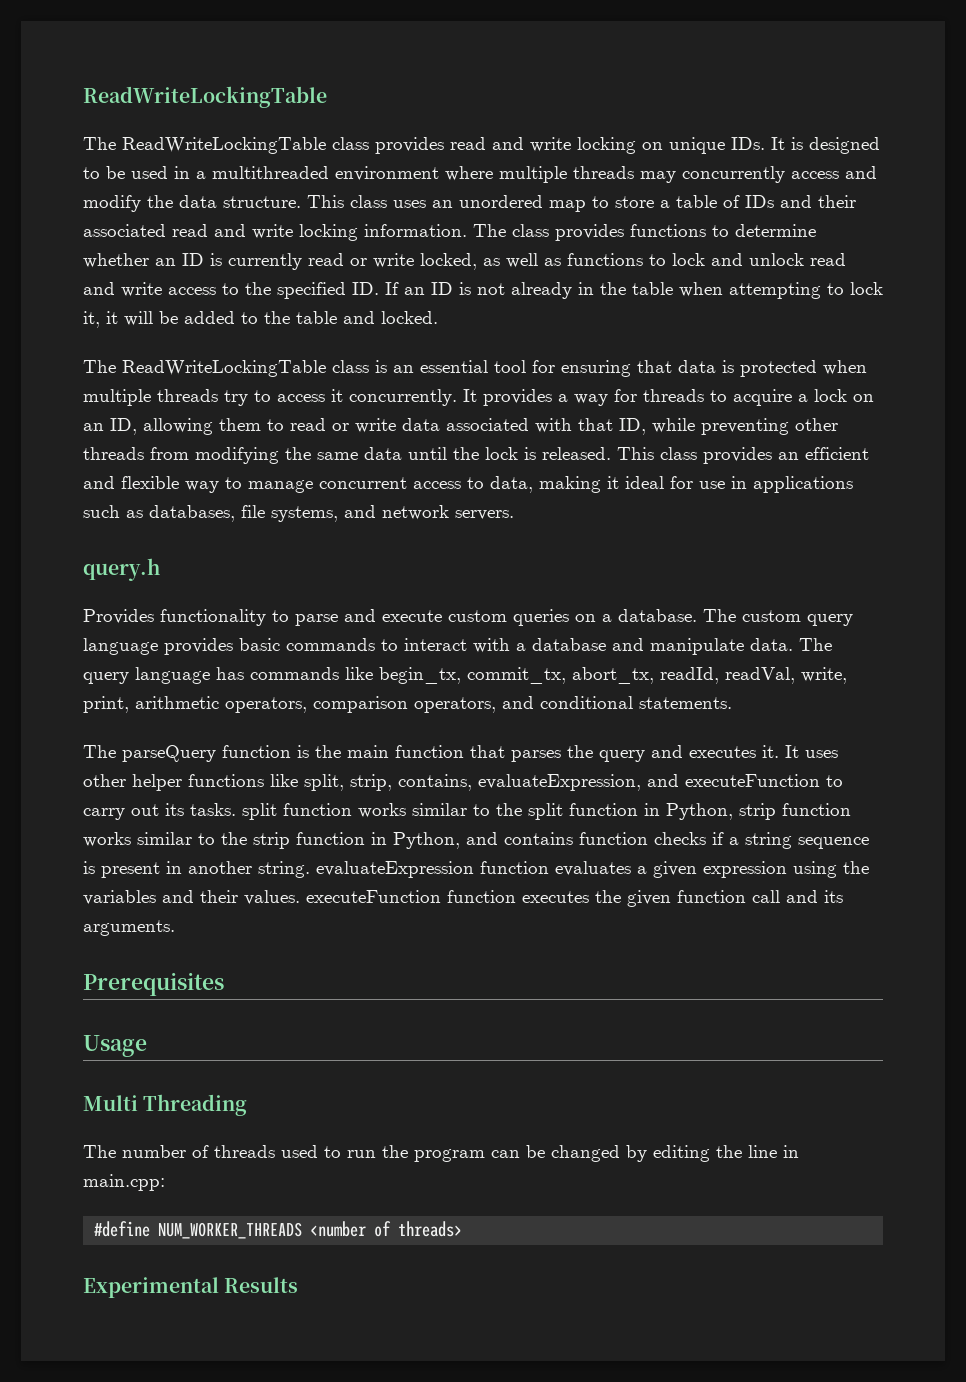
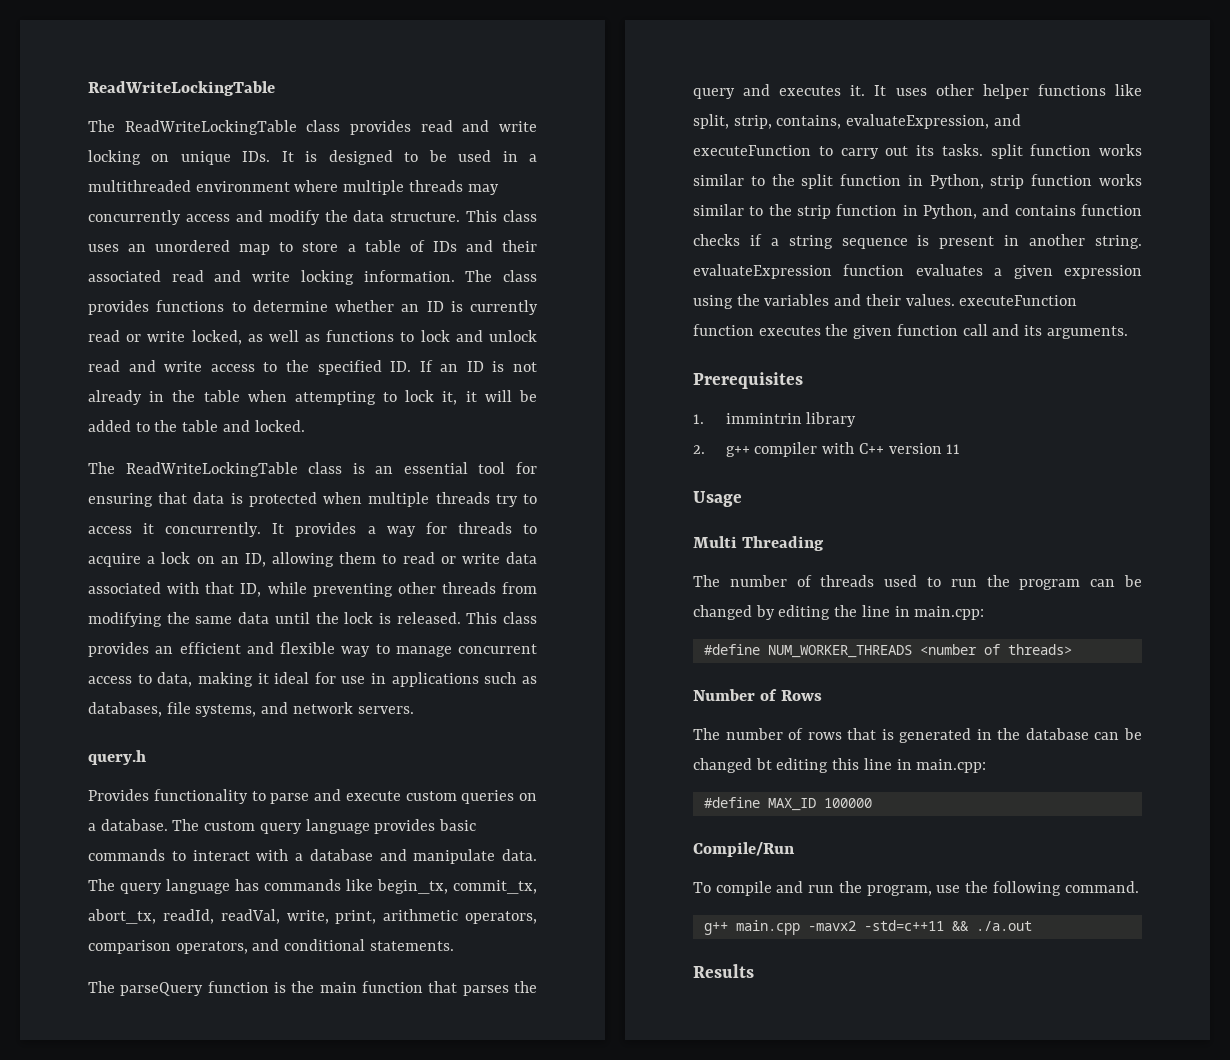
(224, 984) none -> [693,412,857,427] [693,442,961,457] // 1. immintrin library // 2. g++ compiler with C++ version 11
[83,1277,219,1298] Experimental -> [693,689,822,701] [693,728,1142,743] [693,758,987,773] [703,797,872,811] [693,842,795,857] [693,881,1139,896] [703,920,1032,935] Number of Rows // The number of rows that is generated in the database can be changed bt editing this line in main.cpp: // #define MAX_ID 100000 // Compile/Run // To compile and run the program, use the following command. // g++ main.cpp -mavx2 -std=c++11 && ./a.out //

